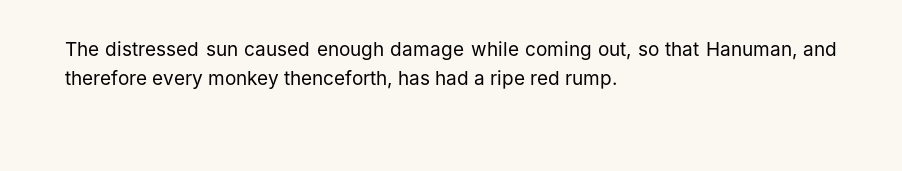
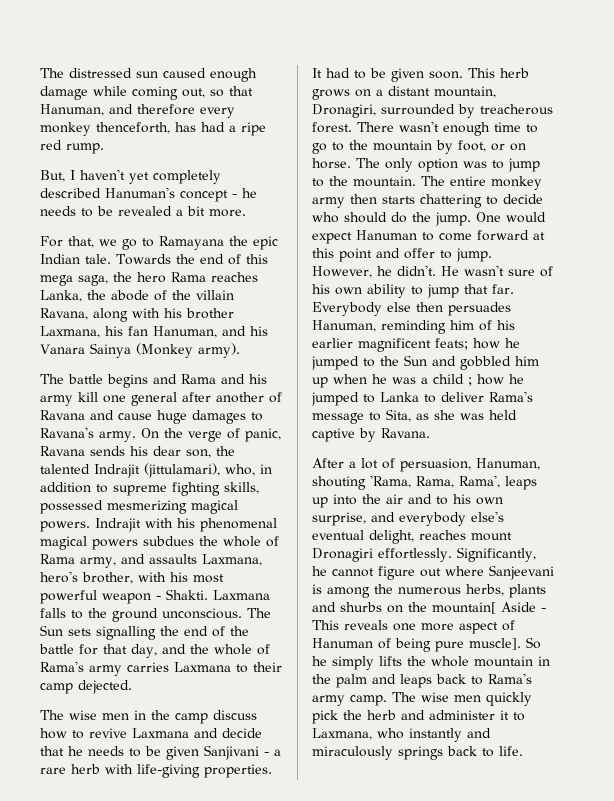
(618, 81) none -> [40,169,221,184] [40,187,257,202] [40,206,246,217] [40,236,278,250] [40,254,268,265] [40,272,258,286] [40,290,234,302] [40,308,234,322] [40,326,268,338] [40,343,240,358] [40,374,267,388] [40,392,282,406] [40,410,263,424] [40,427,281,442] [40,446,235,458] [40,463,272,478] [40,482,259,496] [40,500,238,514] [40,518,277,532] [40,536,279,550] [40,554,262,568] [40,571,224,584] [40,589,270,604] [40,608,271,622] [40,625,249,640] [39,644,270,658] [40,661,282,676] [40,680,132,694] [40,710,257,724] [40,728,262,739] [40,745,281,760] [40,764,272,778] [312,68,529,82] [312,86,496,100] [312,104,553,118] [312,121,538,136] [312,140,526,154] [312,158,540,172] [312,176,542,190] [312,194,543,208] [312,212,546,226] [312,230,545,244] [312,248,492,262] [312,265,553,278] [312,284,514,298] [312,302,511,316] [312,320,515,334] [312,338,520,352] [311,355,539,370] [312,374,524,388] [311,391,533,406] [312,409,517,424] [312,428,430,442] [312,458,540,472] [312,475,537,490] [312,494,503,508] [312,511,504,526] [312,530,512,544] [312,547,536,562] [312,565,554,580] [312,584,546,598] [312,602,546,614] [312,620,515,634] [312,637,541,652] [312,656,550,670] [312,673,532,688] [312,692,532,706] [312,710,525,724] [312,728,491,742] [312,746,523,760] // But, I haven't yet completely described Hanuman's concept - he needs to be revealed a bit more. // For that, we go to Ramayana the epic Indian tale. Towards the end of this mega saga, the hero Rama reaches Lanka, the abode of the villain Ravana, along with his brother Laxmana, his fan Hanuman, and his Vanara Sainya (Monkey army). // The battle begins and Rama and his army kill one general after another of Ravana and cause huge damages to Ravana's army. On the verge of panic, Ravana sends his dear son, the talented Indrajit (jittulamari), who, in addition to supreme fighting skills, possessed mesmerizing magical powers. Indrajit with his phenomenal magical powers subdues the whole of Rama army, and assaults Laxmana, hero's brother, with his most powerful weapon - Shakti. Laxmana falls to the ground unconscious. The Sun sets signalling the end of the battle for that day, and the whole of Rama's army carries Laxmana to their camp dejected. // The wise men in the camp discuss how to revive Laxmana and decide that he needs to be given Sanjivani - a rare herb with life-giving properties. It had to be given soon. This herb grows on a distant mountain, Dronagiri, surrounded by treacherous forest. There wasn't enough time to go to the mountain by foot, or on horse. The only option was to jump to the mountain. The entire monkey army then starts chattering to decide who should do the jump. One would expect Hanuman to come forward at this point and offer to jump. However, he didn't. He wasn't sure of his own ability to jump that far. Everybody else then persuades Hanuman, reminding him of his earlier magnificent feats; how he jumped to the Sun and gobbled him up when he was a child ; how he jumped to Lanka to deliver Rama's message to Sita, as she was held captive by Ravana. // After a lot of persuasion, Hanuman, shouting 'Rama, Rama, Rama', leaps up into the air and to his own surprise, and everybody else's eventual delight, reaches mount Dronagiri effortlessly. Significantly, he cannot figure out where Sanjeevani is among the numerous herbs, plants and shurbs on the mountain[ Aside - This reveals one more aspect of Hanuman of being pure muscle]. So he simply lifts the whole mountain in the palm and leaps back to Rama's army camp. The wise men quickly pick the herb and administer it to Laxmana, who instantly and miraculously springs back to life.

